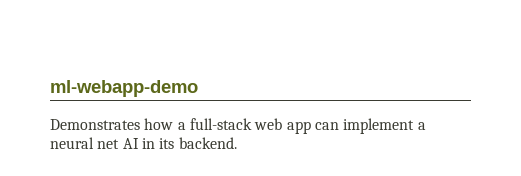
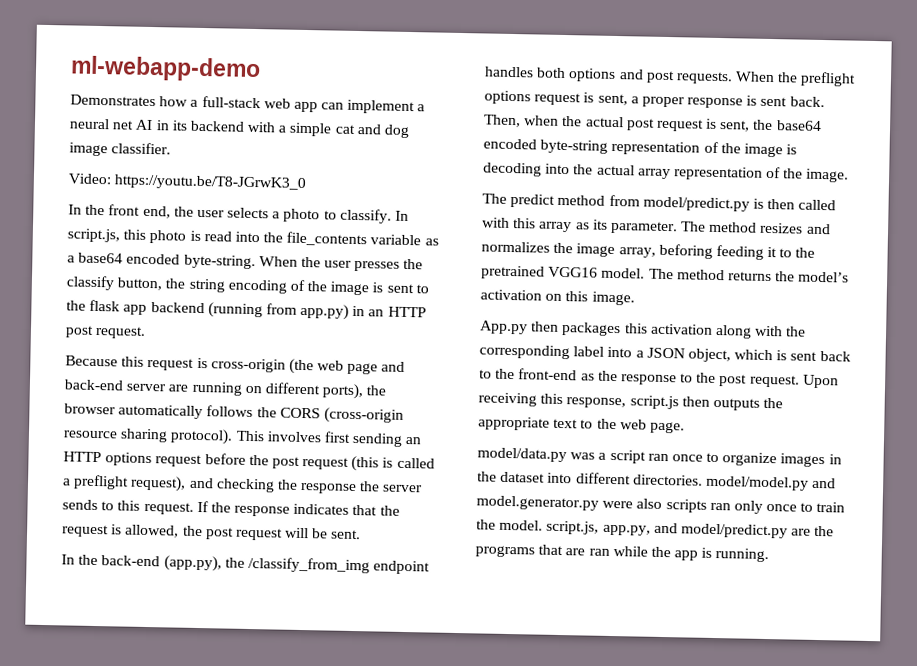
[178,137,237,149] backend. -> [189,120,411,139] [69,142,172,157] [68,173,307,192] [68,204,410,224] [67,228,439,247] [67,252,424,272] [66,275,429,296] [66,299,427,320] [65,325,147,339] [65,355,406,375] [64,379,387,400] [64,403,404,424] [63,428,422,447] [63,451,435,472] [62,474,424,495] [62,499,400,517] [61,524,362,541] [61,554,431,575] [484,66,857,87] [484,90,825,109] [484,114,822,132] [483,138,798,158] [483,162,850,183] [482,193,837,212] [482,217,831,235] [481,241,816,260] [481,265,850,283] [480,289,635,306] [479,320,807,339] [479,344,851,363] [479,368,839,389] [478,392,784,411] [478,416,685,434] [477,447,842,468] [477,471,837,491] [476,495,846,514] [476,519,835,539] [475,544,770,563] backend with a simple cat and dog image classifier. // Video: https://youtu.be/T8-JGrwK3_0 // In the front end, the user selects a photo to classify. In script.js, this photo is read into the file_contents variable as a base64 encoded byte-string. When the user presses the classify button, the string encoding of the image is sent to the flask app backend (running from app.py) in an HTTP post request. // Because this request is cross-origin (the web page and back-end server are running on different ports), the browser automatically follows the CORS (cross-origin resource sharing protocol). This involves first sending an HTTP options request before the post request (this is called a preflight request), and checking the response the server sends to this request. If the response indicates that the request is allowed, the post request will be sent. // In the back-end (app.py), the /classify_from_img endpoint handles both options and post requests. When the preflight options request is sent, a proper response is sent back. Then, when the actual post request is sent, the base64 encoded byte-string representation of the image is decoding into the actual array representation of the image. // The predict method from model/predict.py is then called with this array as its parameter. The method resizes and normalizes the image array, beforing feeding it to the pretrained VGG16 model. The method returns the model’s activation on this image. // App.py then packages this activation along with the corresponding label into a JSON object, which is sent back to the front-end as the response to the post request. Upon receiving this response, script.js then outputs the appropriate text to the web page. // model/data.py was a script ran once to organize images in the dataset into different directories. model/model.py and model.generator.py were also scripts ran only once to train the model. script.js, app.py, and model/predict.py are the programs that are ran while the app is running.

